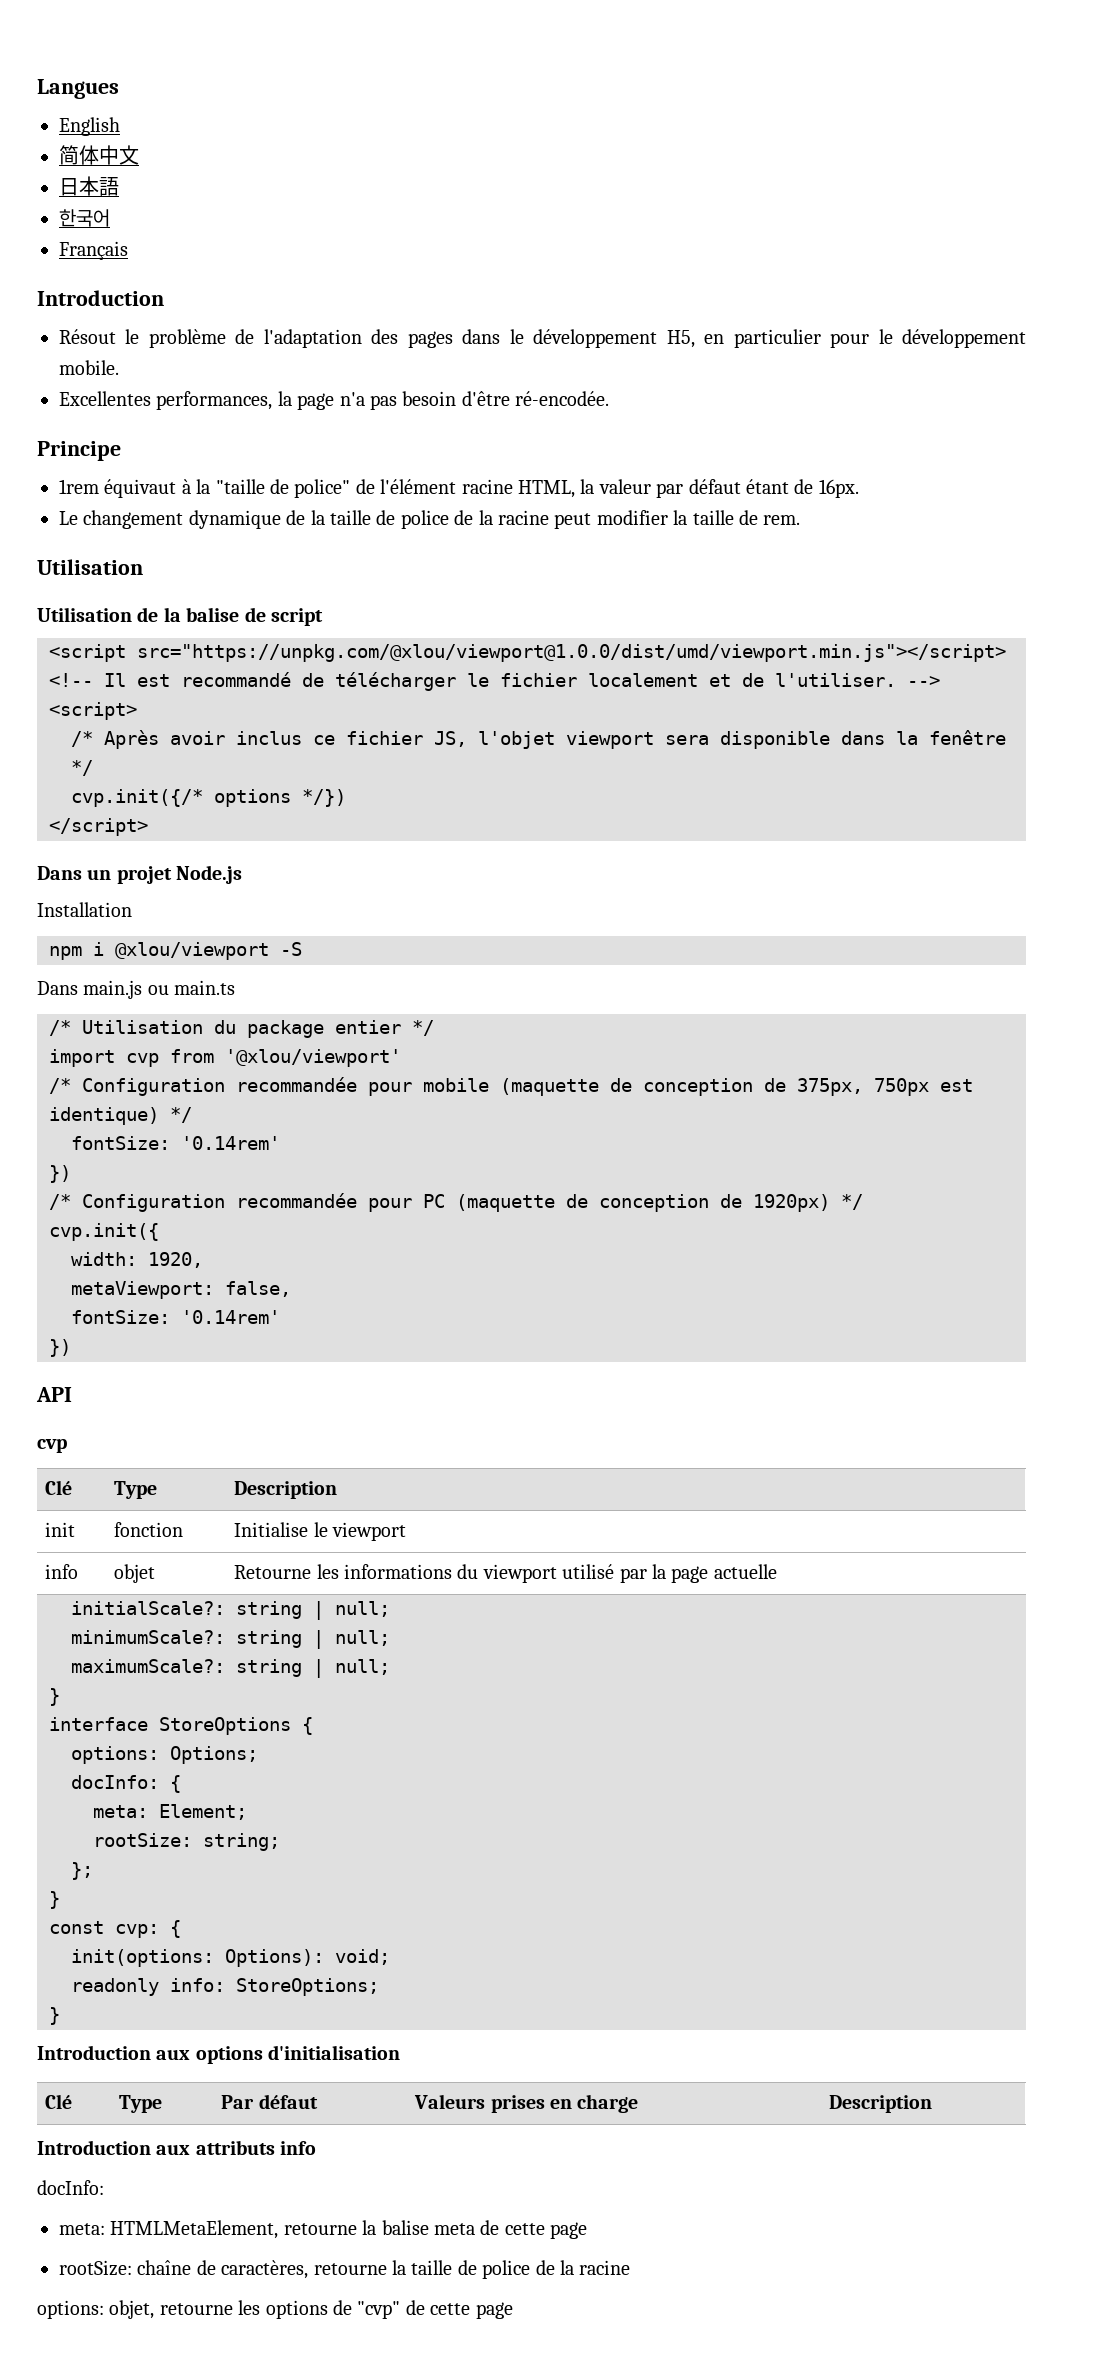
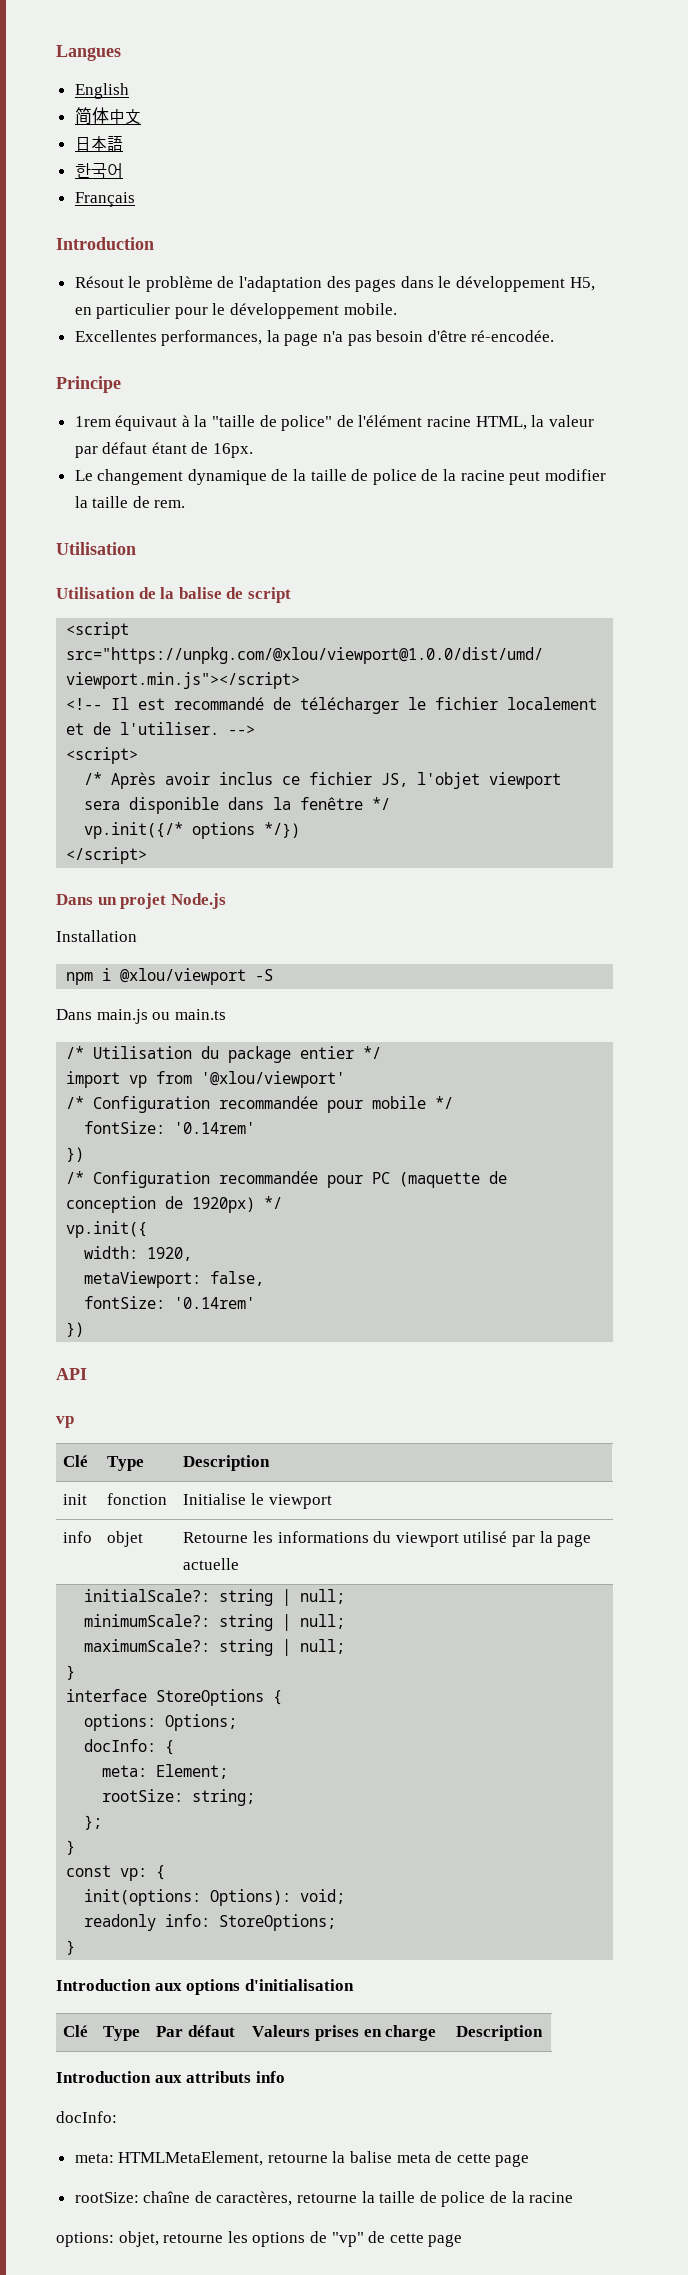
[71,789,203,807] cvp.init({/* -> [84,822,184,839] vp.init({/*
[126,1053,159,1067] cvp -> [129,1075,148,1088] vp
[500,1078,973,1096] [49,1107,159,1125] (maquette de conception de 375px, 750px est identique) -> (427, 1102) none
[49,1223,159,1241] cvp.init({ -> [66,1221,148,1238] vp.init({
[37,1439,67,1453] cvp -> [56,1416,74,1428] vp
[115,1924,159,1938] cvp: -> [120,1868,148,1881] vp:
[357,2301,401,2319] "cvp" -> [331,2232,364,2247] "vp"

